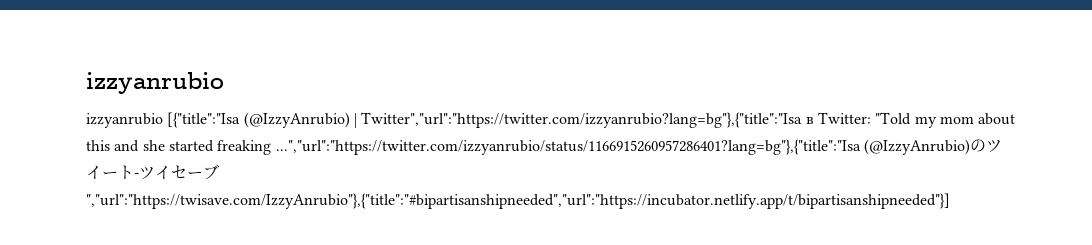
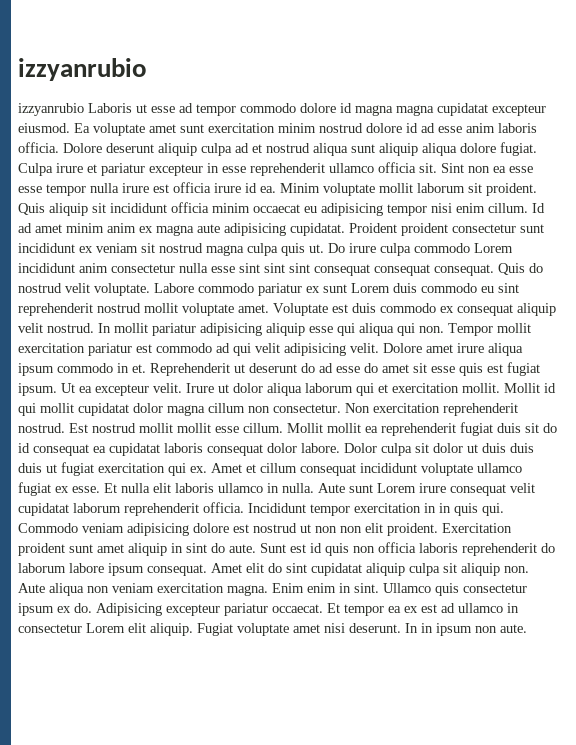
[167,112,1016,128] [86,139,1002,155] [86,164,219,180] [86,193,950,209] [{"title":"Isa (@IzzyAnrubio) | Twitter","url":"https://twitter.com/izzyanrubio?lang=bg"},{"title":"Isa в Twitter: "Told my mom about this and she started freaking ...","url":"https://twitter.com/izzyanrubio/status/1166915260957286401?lang=bg"},{"title":"Isa (@IzzyAnrubio)のツイート-ツイセーブ","url":"https://twisave.com/IzzyAnrubio"},{"title":"#bipartisanshipneeded","url":"https://incubator.netlify.app/t/bipartisanshipneeded"}] -> [88,103,546,116] [18,123,537,136] [18,142,537,156] [18,162,533,176] [18,182,537,196] [18,202,545,216] [18,223,544,236] [18,243,513,256] [18,263,543,276] [18,283,519,296] [18,303,556,316] [18,323,531,336] [18,343,523,356] [18,362,540,376] [18,383,556,396] [18,403,518,416] [18,422,557,436] [18,443,534,456] [18,462,522,476] [18,482,535,496] [18,502,504,516] [18,523,512,536] [18,542,555,556] [18,563,529,576] [18,583,527,596] [18,603,519,616] [18,623,527,636] Laboris ut esse ad tempor commodo dolore id magna magna cupidatat excepteur eiusmod. Ea voluptate amet sunt exercitation minim nostrud dolore id ad esse anim laboris officia. Dolore deserunt aliquip culpa ad et nostrud aliqua sunt aliquip aliqua dolore fugiat. Culpa irure et pariatur excepteur in esse reprehenderit ullamco officia sit. Sint non ea esse esse tempor nulla irure est officia irure id ea. Minim voluptate mollit laborum sit proident. Quis aliquip sit incididunt officia minim occaecat eu adipisicing tempor nisi enim cillum. Id ad amet minim anim ex magna aute adipisicing cupidatat. Proident proident consectetur sunt incididunt ex veniam sit nostrud magna culpa quis ut. Do irure culpa commodo Lorem incididunt anim consectetur nulla esse sint sint sint consequat consequat consequat. Quis do nostrud velit voluptate. Labore commodo pariatur ex sunt Lorem duis commodo eu sint reprehenderit nostrud mollit voluptate amet. Voluptate est duis commodo ex consequat aliquip velit nostrud. In mollit pariatur adipisicing aliquip esse qui aliqua qui non. Tempor mollit exercitation pariatur est commodo ad qui velit adipisicing velit. Dolore amet irure aliqua ipsum commodo in et. Reprehenderit ut deserunt do ad esse do amet sit esse quis est fugiat ipsum. Ut ea excepteur velit. Irure ut dolor aliqua laborum qui et exercitation mollit. Mollit id qui mollit cupidatat dolor magna cillum non consectetur. Non exercitation reprehenderit nostrud. Est nostrud mollit mollit esse cillum. Mollit mollit ea reprehenderit fugiat duis sit do id consequat ea cupidatat laboris consequat dolor labore. Dolor culpa sit dolor ut duis duis duis ut fugiat exercitation qui ex. Amet et cillum consequat incididunt voluptate ullamco fugiat ex esse. Et nulla elit laboris ullamco in nulla. Aute sunt Lorem irure consequat velit cupidatat laborum reprehenderit officia. Incididunt tempor exercitation in in quis qui. Commodo veniam adipisicing dolore est nostrud ut non non elit proident. Exercitation proident sunt amet aliquip in sint do aute. Sunt est id quis non officia laboris reprehenderit do laborum labore ipsum consequat. Amet elit do sint cupidatat aliquip culpa sit aliquip non. Aute aliqua non veniam exercitation magna. Enim enim in sint. Ullamco quis consectetur ipsum ex do. Adipisicing excepteur pariatur occaecat. Et tempor ea ex est ad ullamco in consectetur Lorem elit aliquip. Fugiat voluptate amet nisi deserunt. In in ipsum non aute.

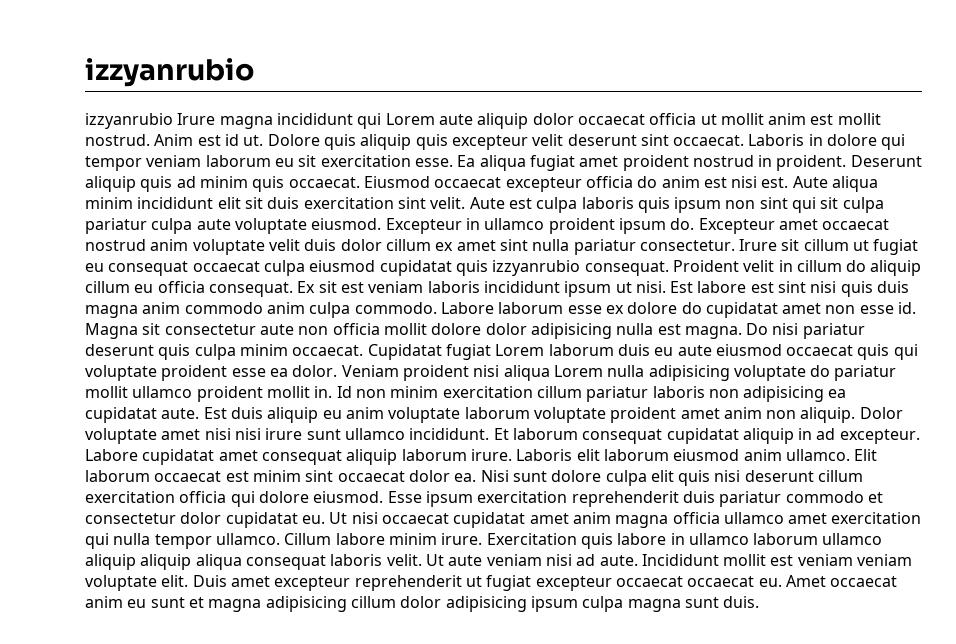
[88,103,546,116] [18,123,537,136] [18,142,537,156] [18,162,533,176] [18,182,537,196] [18,202,545,216] [18,223,544,236] [18,243,513,256] [18,263,543,276] [18,283,519,296] [18,303,556,316] [18,323,531,336] [18,343,523,356] [18,362,540,376] [18,383,556,396] [18,403,518,416] [18,422,557,436] [18,443,534,456] [18,462,522,476] [18,482,535,496] [18,502,504,516] [18,523,512,536] [18,542,555,556] [18,563,529,576] [18,583,527,596] [18,603,519,616] [18,623,527,636] Laboris ut esse ad tempor commodo dolore id magna magna cupidatat excepteur eiusmod. Ea voluptate amet sunt exercitation minim nostrud dolore id ad esse anim laboris officia. Dolore deserunt aliquip culpa ad et nostrud aliqua sunt aliquip aliqua dolore fugiat. Culpa irure et pariatur excepteur in esse reprehenderit ullamco officia sit. Sint non ea esse esse tempor nulla irure est officia irure id ea. Minim voluptate mollit laborum sit proident. Quis aliquip sit incididunt officia minim occaecat eu adipisicing tempor nisi enim cillum. Id ad amet minim anim ex magna aute adipisicing cupidatat. Proident proident consectetur sunt incididunt ex veniam sit nostrud magna culpa quis ut. Do irure culpa commodo Lorem incididunt anim consectetur nulla esse sint sint sint consequat consequat consequat. Quis do nostrud velit voluptate. Labore commodo pariatur ex sunt Lorem duis commodo eu sint reprehenderit nostrud mollit voluptate amet. Voluptate est duis commodo ex consequat aliquip velit nostrud. In mollit pariatur adipisicing aliquip esse qui aliqua qui non. Tempor mollit exercitation pariatur est commodo ad qui velit adipisicing velit. Dolore amet irure aliqua ipsum commodo in et. Reprehenderit ut deserunt do ad esse do amet sit esse quis est fugiat ipsum. Ut ea excepteur velit. Irure ut dolor aliqua laborum qui et exercitation mollit. Mollit id qui mollit cupidatat dolor magna cillum non consectetur. Non exercitation reprehenderit nostrud. Est nostrud mollit mollit esse cillum. Mollit mollit ea reprehenderit fugiat duis sit do id consequat ea cupidatat laboris consequat dolor labore. Dolor culpa sit dolor ut duis duis duis ut fugiat exercitation qui ex. Amet et cillum consequat incididunt voluptate ullamco fugiat ex esse. Et nulla elit laboris ullamco in nulla. Aute sunt Lorem irure consequat velit cupidatat laborum reprehenderit officia. Incididunt tempor exercitation in in quis qui. Commodo veniam adipisicing dolore est nostrud ut non non elit proident. Exercitation proident sunt amet aliquip in sint do aute. Sunt est id quis non officia laboris reprehenderit do laborum labore ipsum consequat. Amet elit do sint cupidatat aliquip culpa sit aliquip non. Aute aliqua non veniam exercitation magna. Enim enim in sint. Ullamco quis consectetur ipsum ex do. Adipisicing excepteur pariatur occaecat. Et tempor ea ex est ad ullamco in consectetur Lorem elit aliquip. Fugiat voluptate amet nisi deserunt. In in ipsum non aute. -> [177,113,881,129] [85,134,906,150] [85,155,922,171] [85,176,879,192] [85,197,884,213] [85,218,890,234] [85,239,919,255] [85,260,922,276] [85,281,910,297] [85,302,917,318] [85,323,865,339] [85,344,918,360] [85,365,897,381] [85,386,847,402] [85,407,903,423] [85,428,920,444] [85,449,878,465] [85,470,864,486] [85,491,883,507] [85,512,922,528] [85,533,883,549] [85,554,913,570] [85,575,898,591] [85,596,760,612] Irure magna incididunt qui Lorem aute aliquip dolor occaecat officia ut mollit anim est mollit nostrud. Anim est id ut. Dolore quis aliquip quis excepteur velit deserunt sint occaecat. Laboris in dolore qui tempor veniam laborum eu sit exercitation esse. Ea aliqua fugiat amet proident nostrud in proident. Deserunt aliquip quis ad minim quis occaecat. Eiusmod occaecat excepteur officia do anim est nisi est. Aute aliqua minim incididunt elit sit duis exercitation sint velit. Aute est culpa laboris quis ipsum non sint qui sit culpa pariatur culpa aute voluptate eiusmod. Excepteur in ullamco proident ipsum do. Excepteur amet occaecat nostrud anim voluptate velit duis dolor cillum ex amet sint nulla pariatur consectetur. Irure sit cillum ut fugiat eu consequat occaecat culpa eiusmod cupidatat quis izzyanrubio consequat. Proident velit in cillum do aliquip cillum eu officia consequat. Ex sit est veniam laboris incididunt ipsum ut nisi. Est labore est sint nisi quis duis magna anim commodo anim culpa commodo. Labore laborum esse ex dolore do cupidatat amet non esse id. Magna sit consectetur aute non officia mollit dolore dolor adipisicing nulla est magna. Do nisi pariatur deserunt quis culpa minim occaecat. Cupidatat fugiat Lorem laborum duis eu aute eiusmod occaecat quis qui voluptate proident esse ea dolor. Veniam proident nisi aliqua Lorem nulla adipisicing voluptate do pariatur mollit ullamco proident mollit in. Id non minim exercitation cillum pariatur laboris non adipisicing ea cupidatat aute. Est duis aliquip eu anim voluptate laborum voluptate proident amet anim non aliquip. Dolor voluptate amet nisi nisi irure sunt ullamco incididunt. Et laborum consequat cupidatat aliquip in ad excepteur. Labore cupidatat amet consequat aliquip laborum irure. Laboris elit laborum eiusmod anim ullamco. Elit laborum occaecat est minim sint occaecat dolor ea. Nisi sunt dolore culpa elit quis nisi deserunt cillum exercitation officia qui dolore eiusmod. Esse ipsum exercitation reprehenderit duis pariatur commodo et consectetur dolor cupidatat eu. Ut nisi occaecat cupidatat amet anim magna officia ullamco amet exercitation qui nulla tempor ullamco. Cillum labore minim irure. Exercitation quis labore in ullamco laborum ullamco aliquip aliquip aliqua consequat laboris velit. Ut aute veniam nisi ad aute. Incididunt mollit est veniam veniam voluptate elit. Duis amet excepteur reprehenderit ut fugiat excepteur occaecat occaecat eu. Amet occaecat anim eu sunt et magna adipisicing cillum dolor adipisicing ipsum culpa magna sunt duis.

